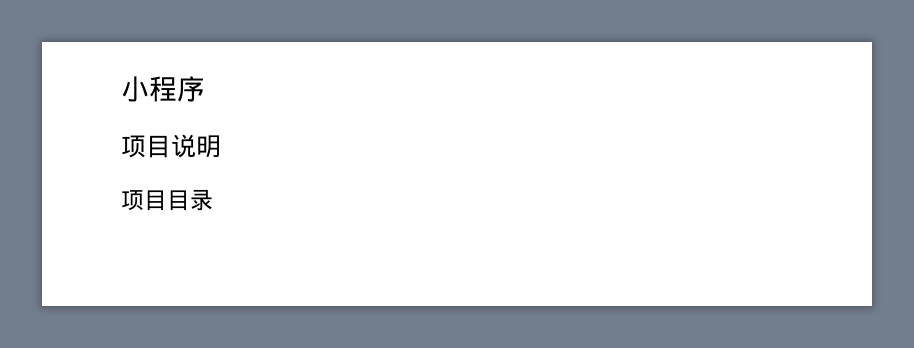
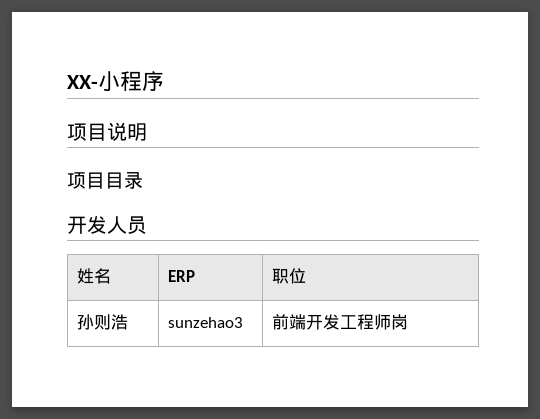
(121, 89) none -> [67,75,98,89] XX-
(213, 200) none -> [67,215,147,235] [77,268,112,284] [168,270,196,282] [272,268,307,284] [77,314,129,330] [168,317,244,328] [272,314,409,330] // 开发人员 // 姓名 | ERP | 职位 // 孙则浩 | sunzehao3 | 前端开发工程师岗

